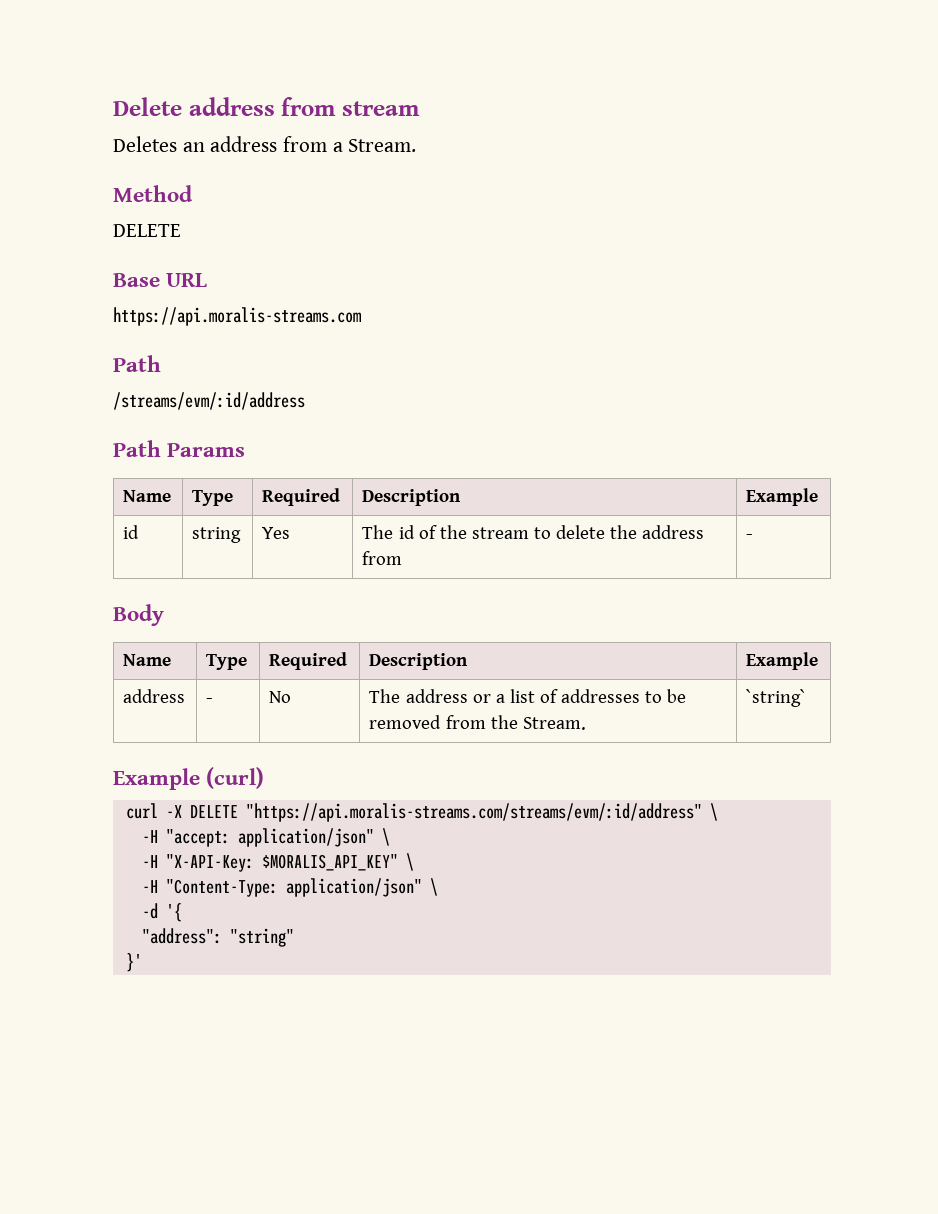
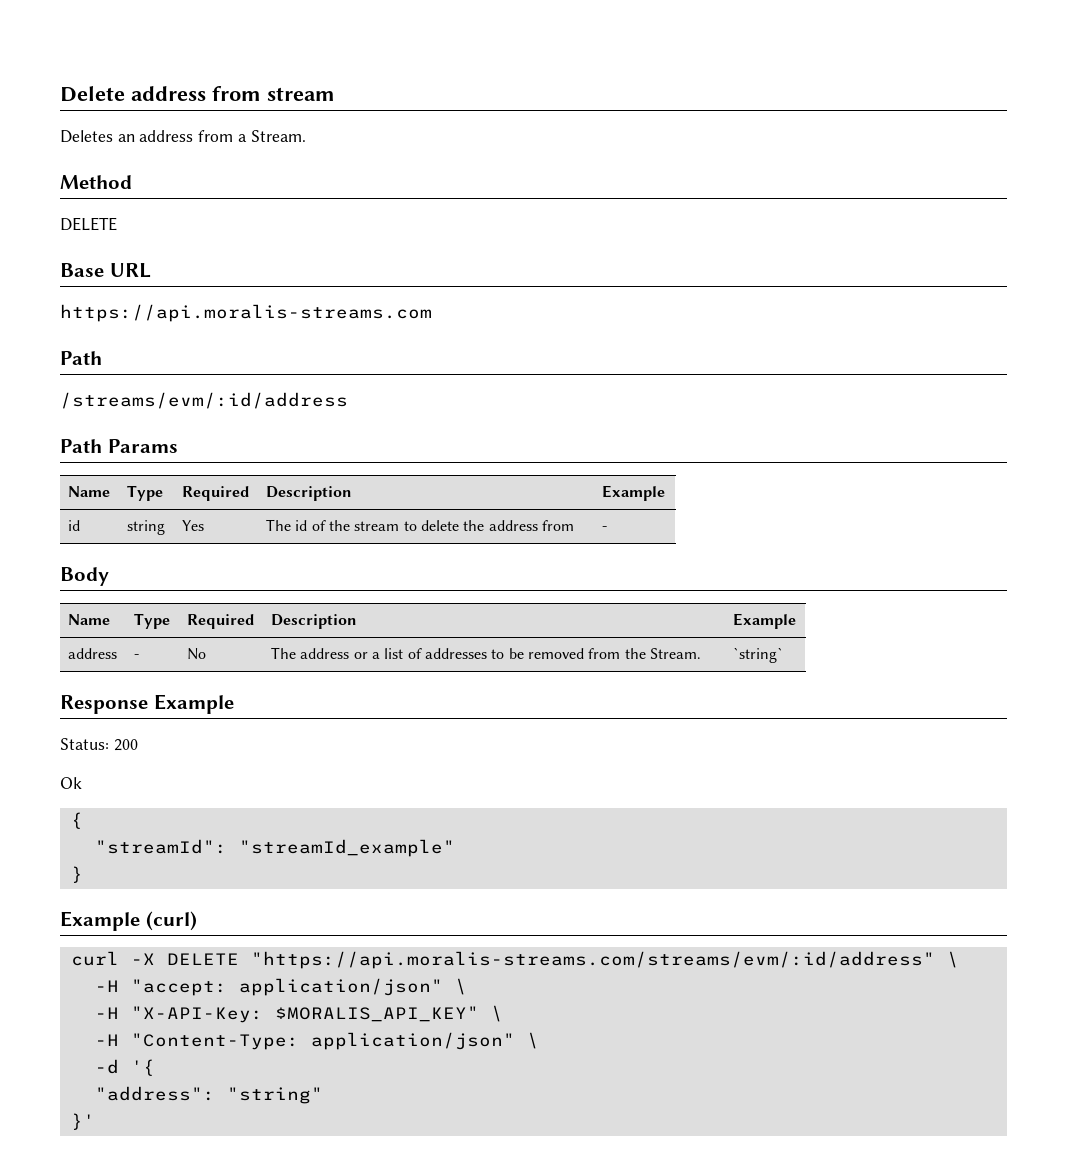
(807, 698) none -> [60,694,234,714] [60,738,138,751] [60,777,82,789] [70,812,83,829] [94,839,455,857] [70,866,83,883] // Response Example // Status: 200 // Ok // { // "streamId": "streamId_example" // }

